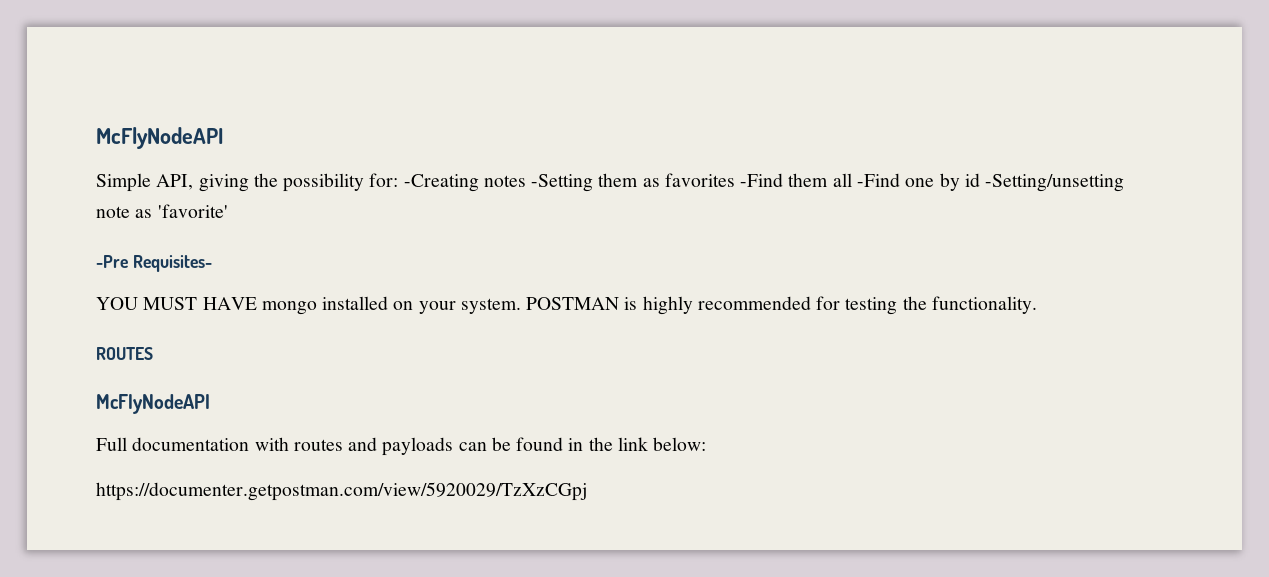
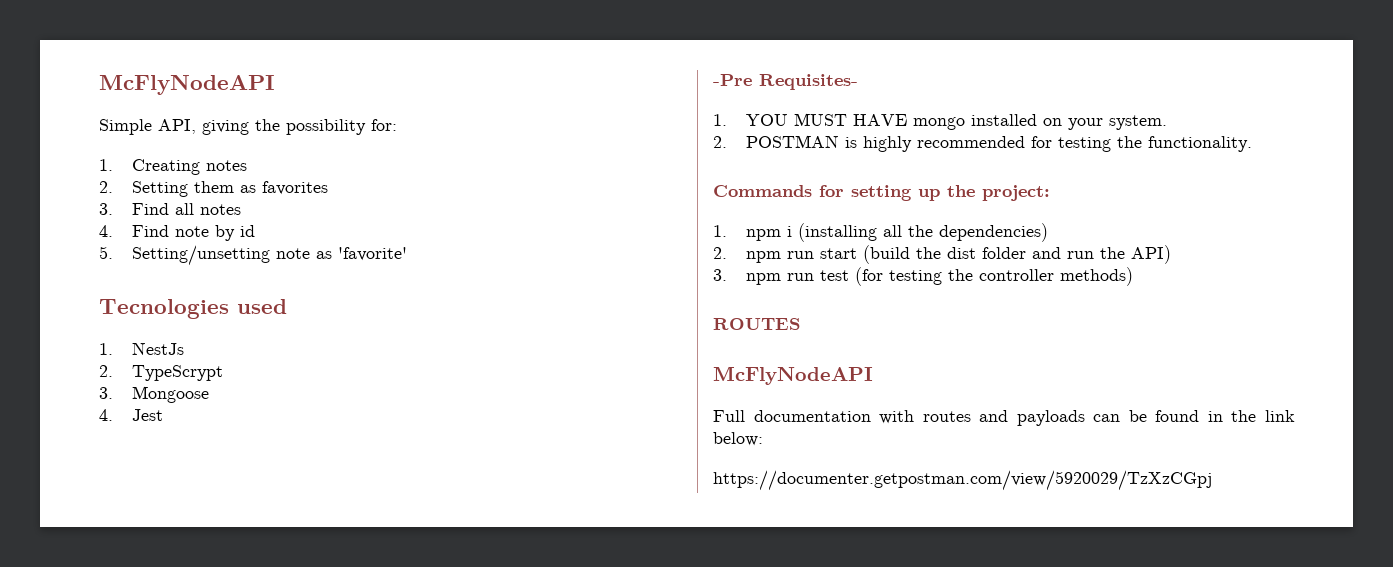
[403,174,594,192] -Creating notes -Setting -> [99,159,248,175] [99,181,189,197] // 1. Creating notes // 2. Setting
[740,173,935,187] -Find them all -Find one -> [99,203,242,215] [99,225,210,237] // 3. Find all notes // 4. Find note
[985,174,1125,192] -Setting/unsetting -> [99,245,271,266] // 5. Setting/unsetting
(228, 211) none -> [99,299,287,319] [99,342,185,355] [99,365,224,381] [99,386,210,403] [99,409,164,421] // Tecnologies used // 1. NestJs // 2. TypeScrypt // 3. Mongoose // 4. Jest
(212, 263) none -> [713,114,727,126] 1.
(521, 306) none -> [713,136,727,148] // 2.
(1037, 305) none -> [713,185,1050,201] [713,223,1049,242] [713,245,1172,264] [713,267,1134,286] // Commands for setting up the project: // 1. npm i (installing all the dependencies) // 2. npm run start (build the dist folder and run the API) // 3. npm run test (for testing the controller methods)

